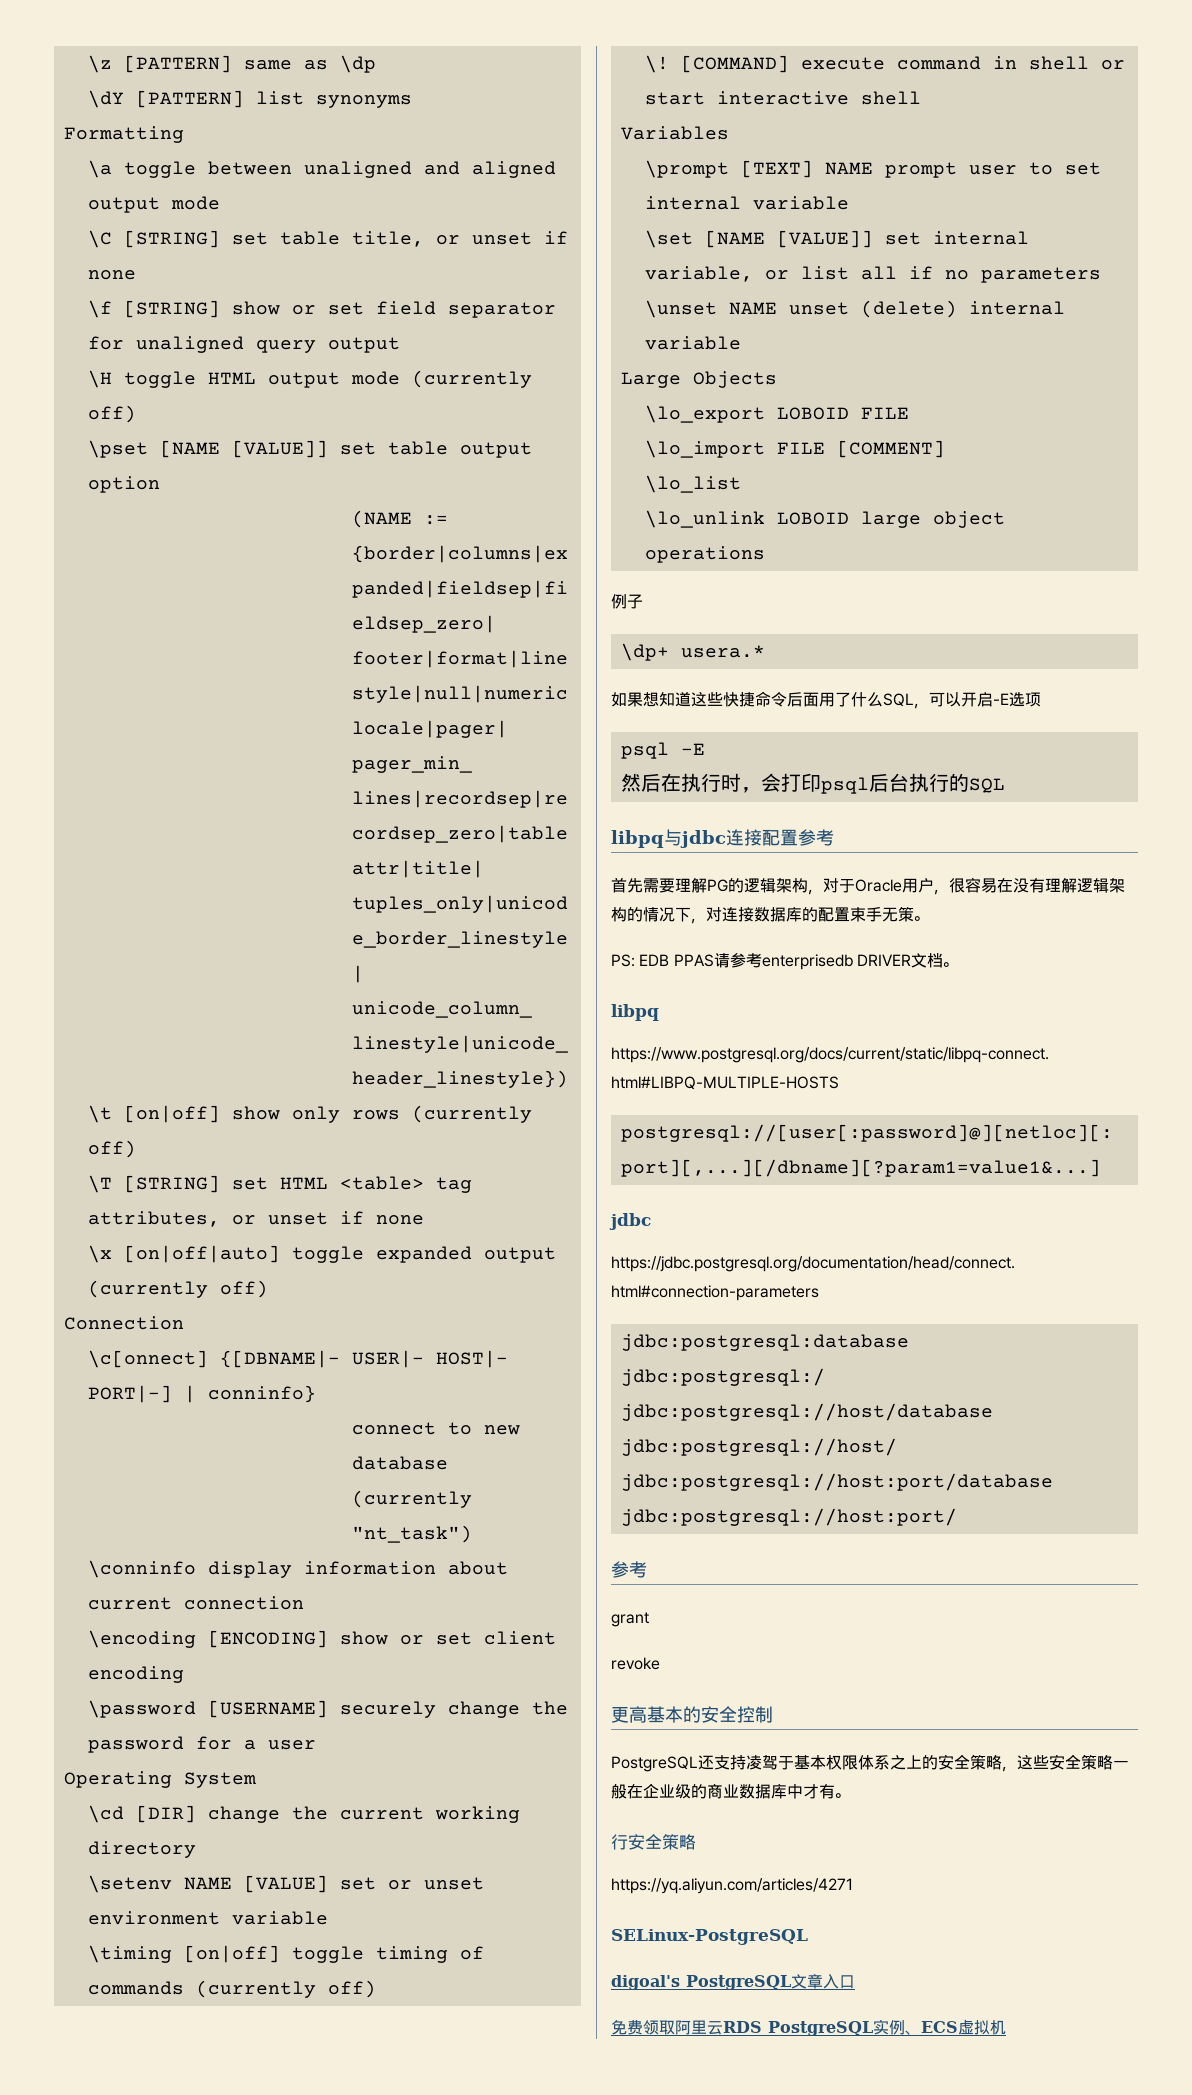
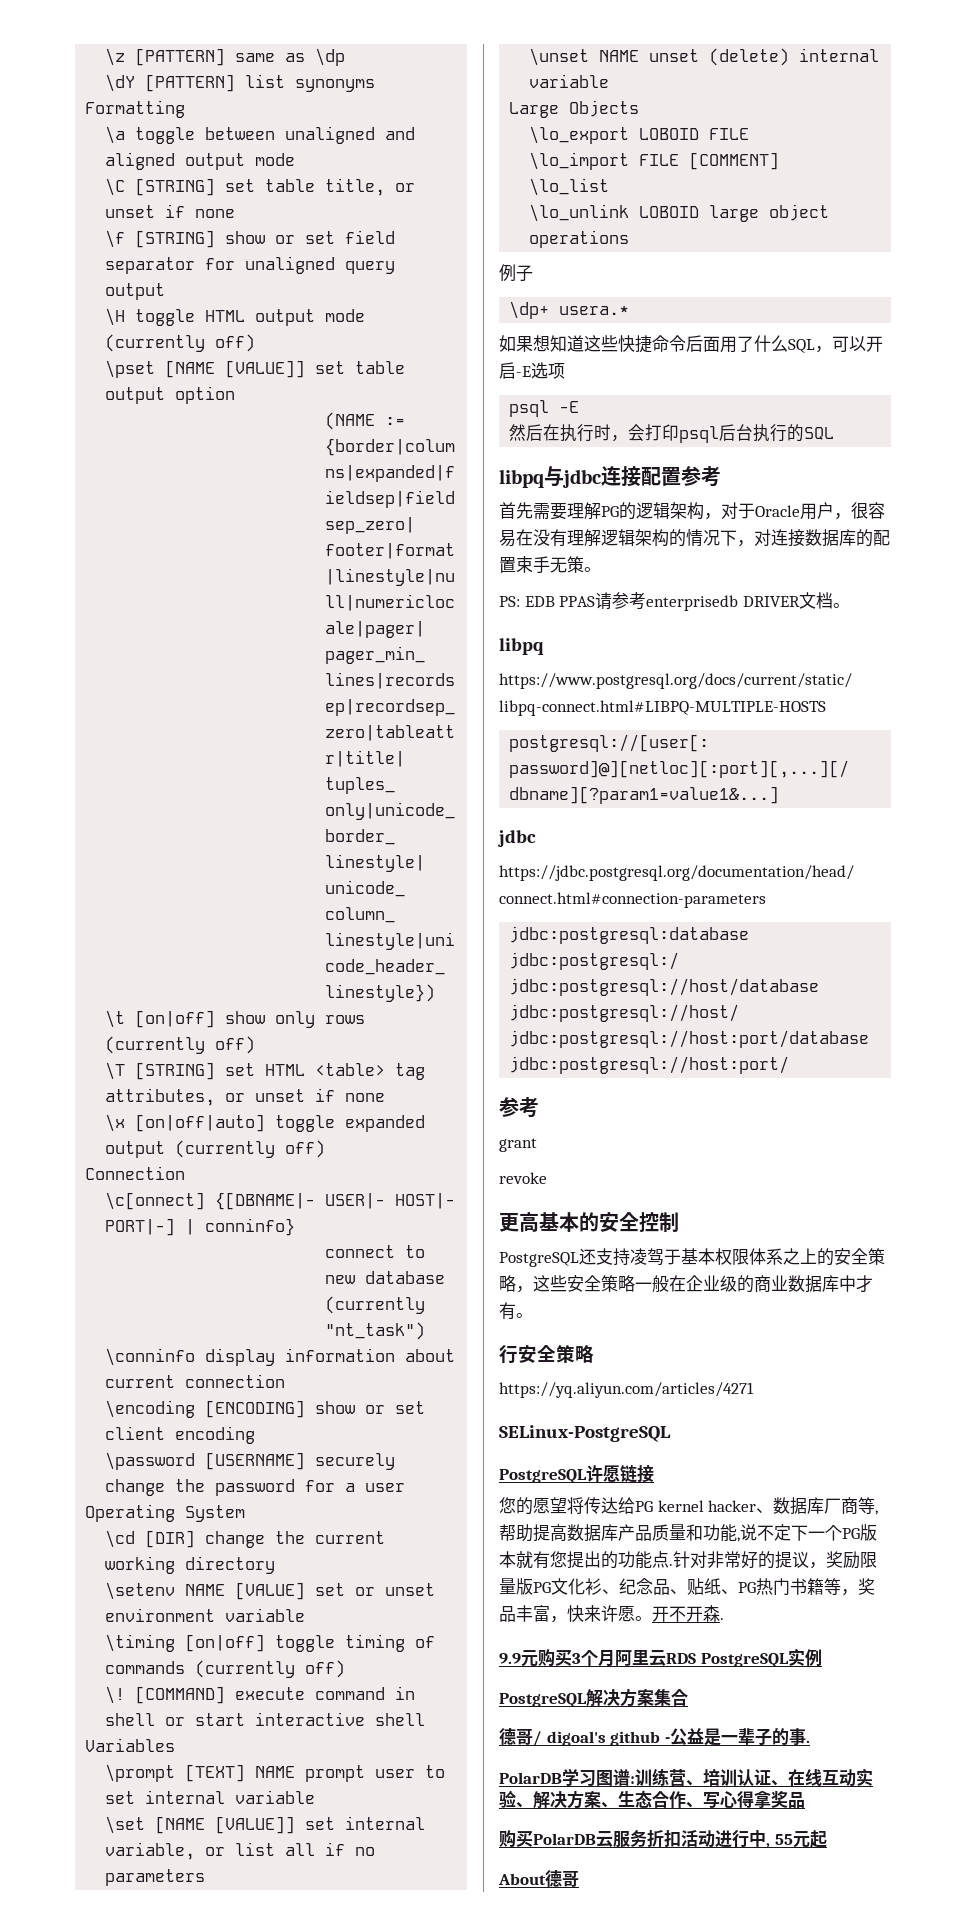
[611,1974,855,1990] [611,2020,675,2035] digoal's PostgreSQL文章入口 // 免费领取 -> [499,1464,654,1484] [499,1497,879,1515] [499,1524,877,1542] [499,1551,877,1569] [499,1578,875,1596] [499,1605,724,1623] [499,1649,615,1667] PostgreSQL许愿链接 // 您的愿望将传达给PG kernel hacker、数据库厂商等,帮助提高数据库产品质量和功能,说不定下一个PG版本就有您提出的功能点.针对非常好的提议，奖励限量版PG文化衫、纪念品、贴纸、PG热门书籍等，奖品丰富，快来许愿。开不开森. // 9.9元购买3个月
[905,2019,1006,2035] 、ECS虚拟机 -> [499,1688,688,1708] [499,1728,810,1746] [499,1768,873,1787] [499,1790,805,1809] [499,1830,827,1848] [498,1870,579,1887] // PostgreSQL解决方案集合 // 德哥/ digoal's github -公益是一辈子的事. // PolarDB学习图谱:训练营、培训认证、在线互动实验、解决方案、生态合作、写心得拿奖品 // 购买PolarDB云服务折扣活动进行中, 55元起 // About德哥

